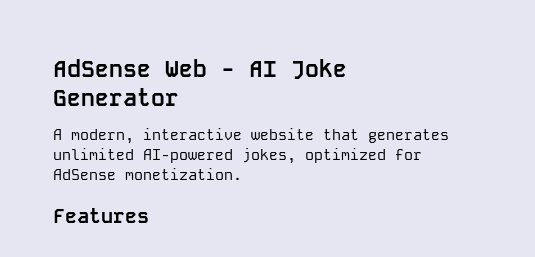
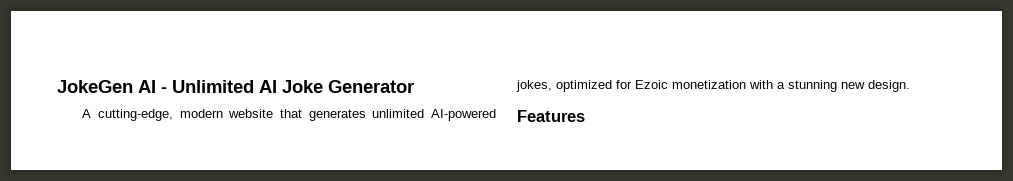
[53,59,235,77] AdSense Web - -> [57,80,254,93] JokeGen AI - Unlimited
[71,128,242,144] modern, interactive -> [97,109,223,121] cutting-edge, modern
[53,168,242,180] AdSense monetization. -> [635,80,910,92] Ezoic monetization with a stunning new design.

